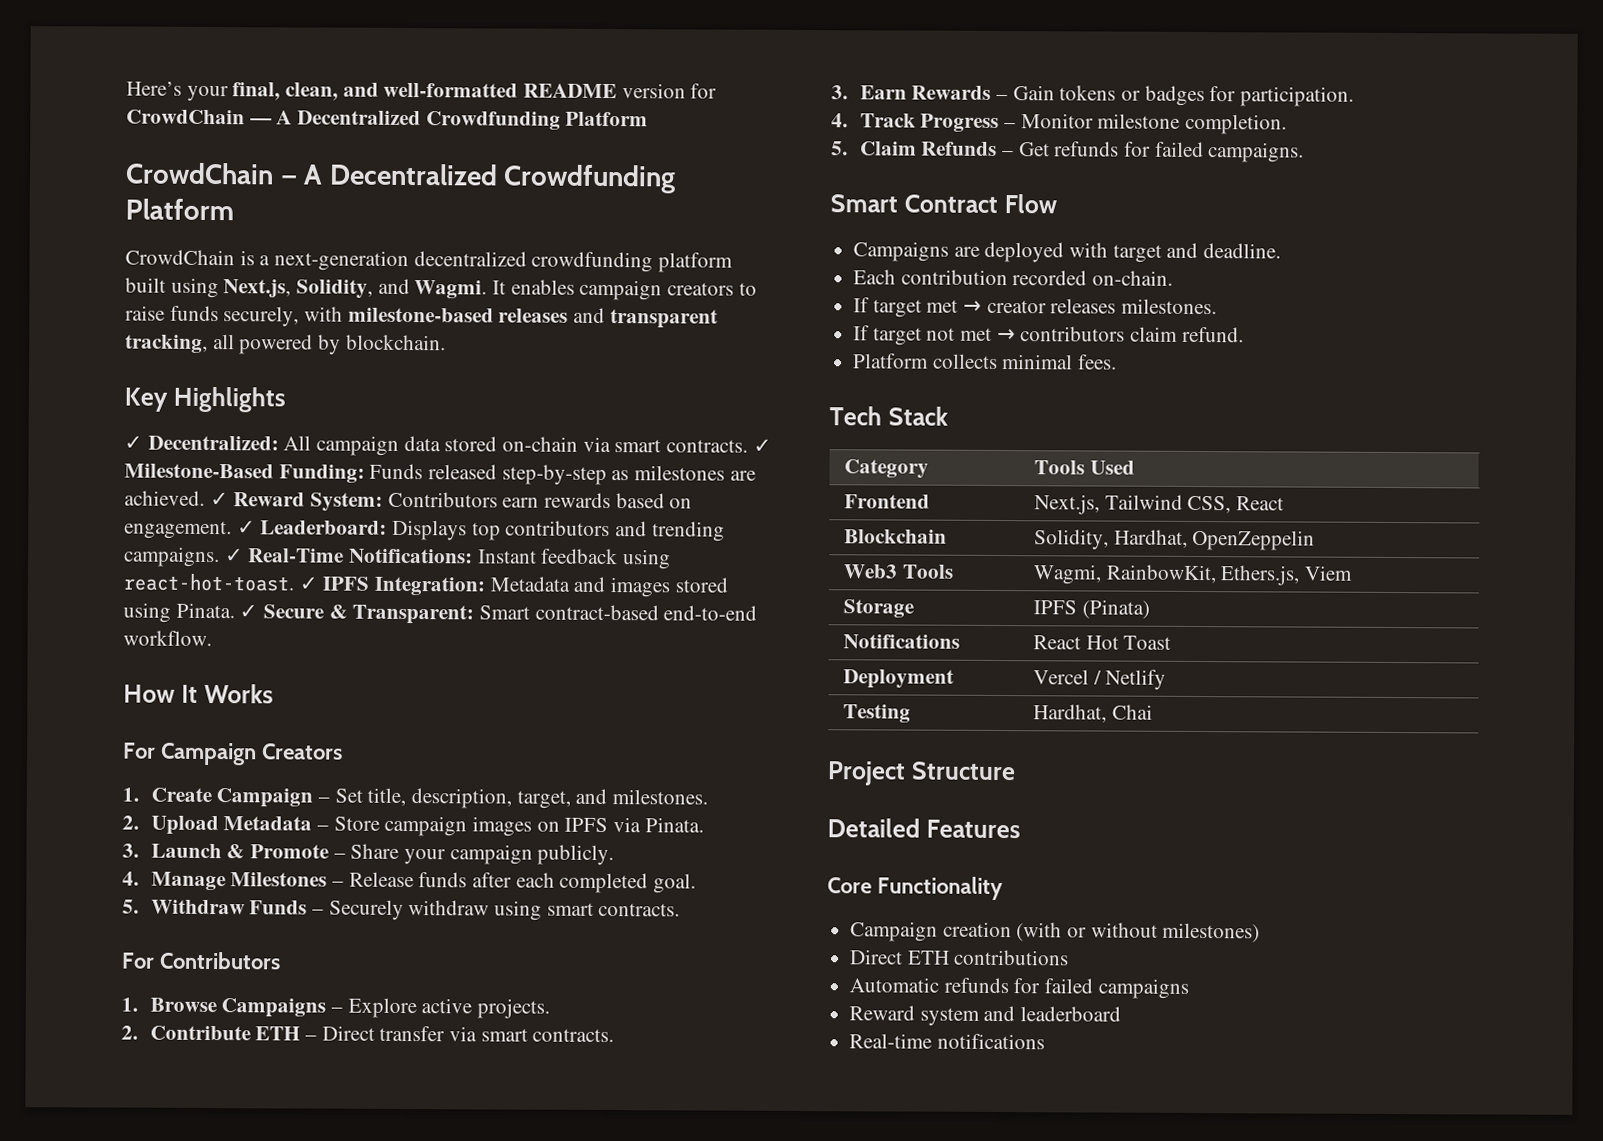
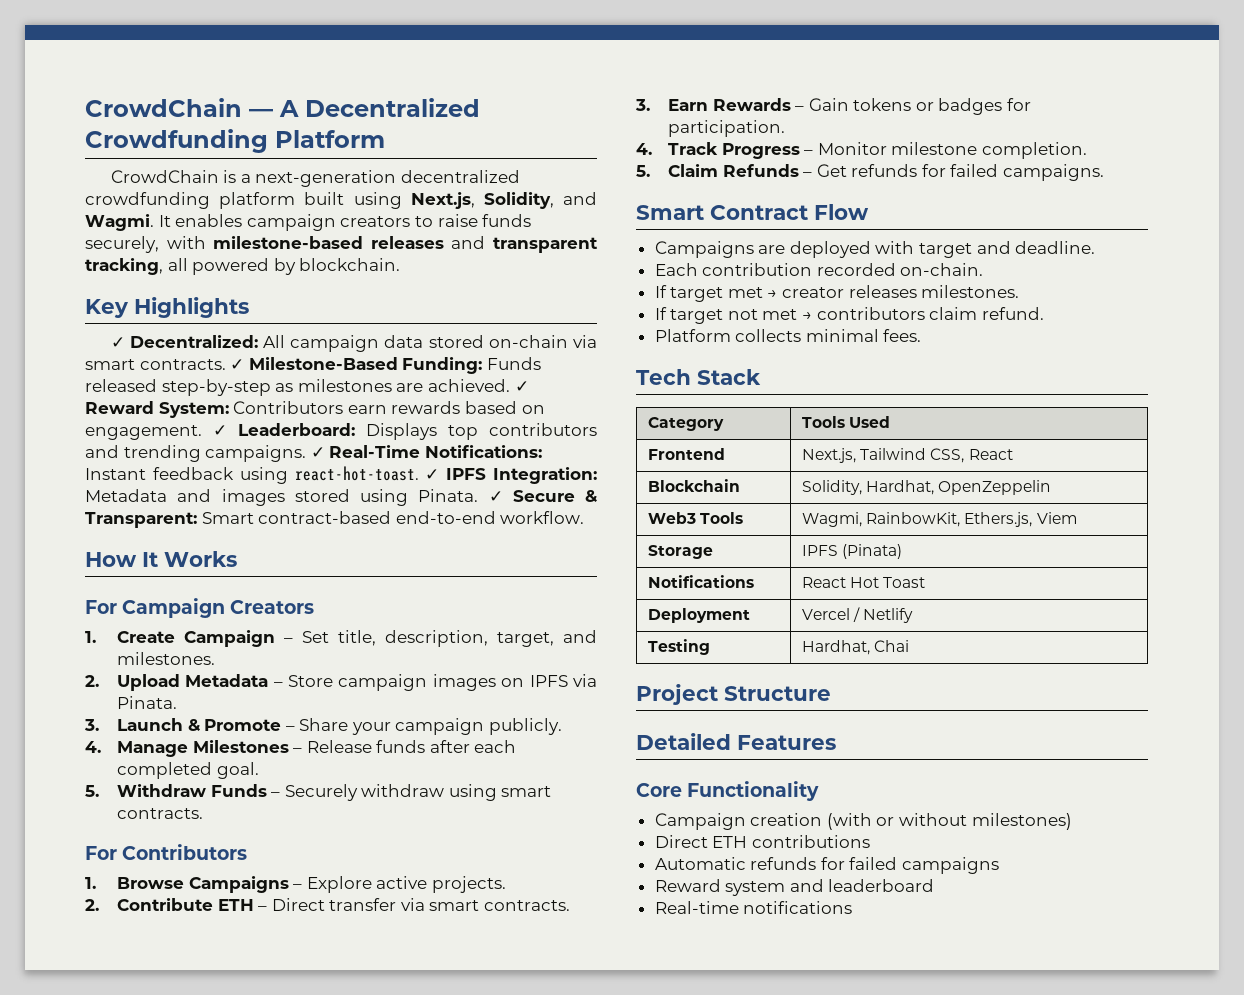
[126,81,718,102] [126,109,649,130] Here’s your final, clean, and well-formatted README version for CrowdChain — A Decentralized Crowdfunding Platform // -> (85, 107) none

